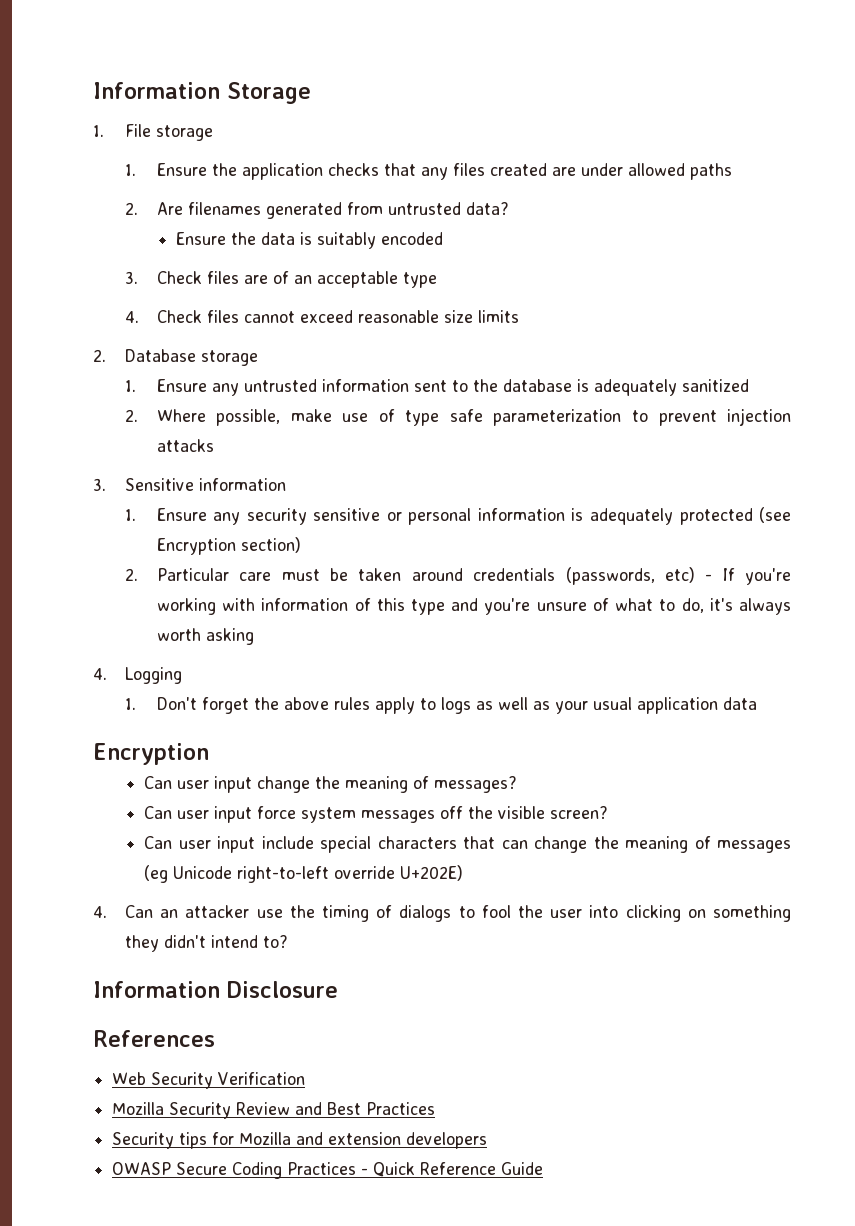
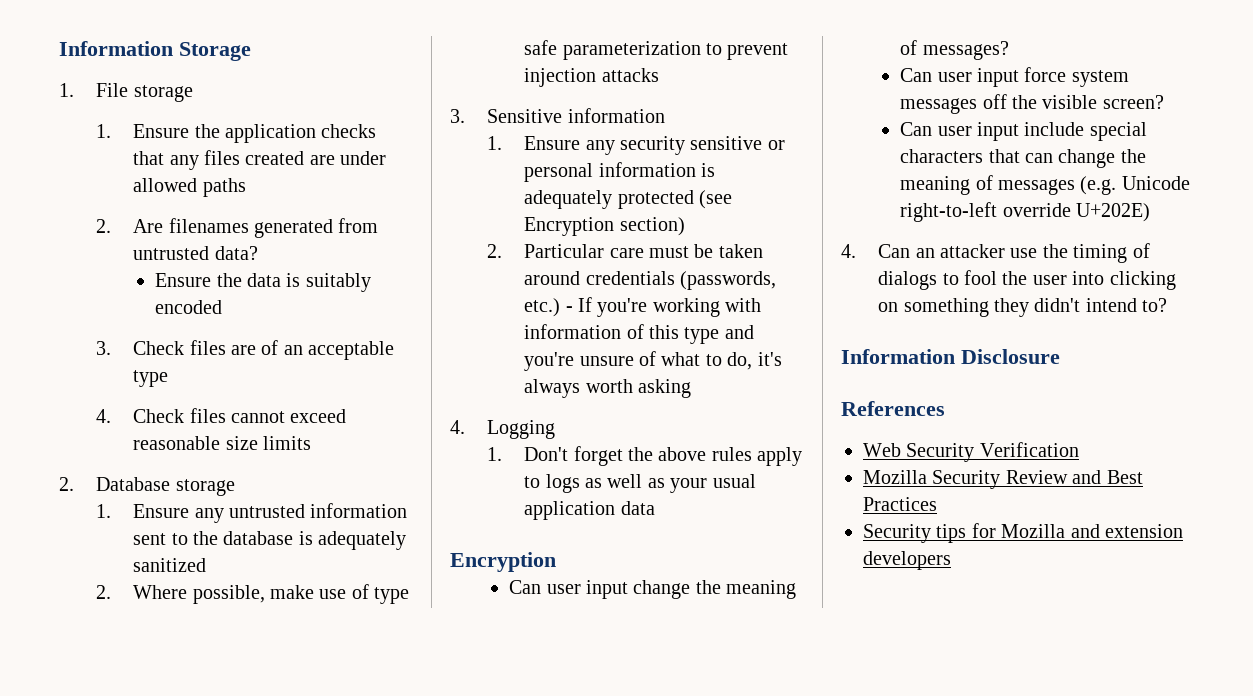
[664,567,695,583] etc) -> [524,298,561,317] etc.)
[144,865,169,883] (eg -> [1080,176,1117,195] (e.g.
[112,1162,544,1179] // OWASP Secure Coding Practices - Quick Reference Guide -> (951, 560) none

